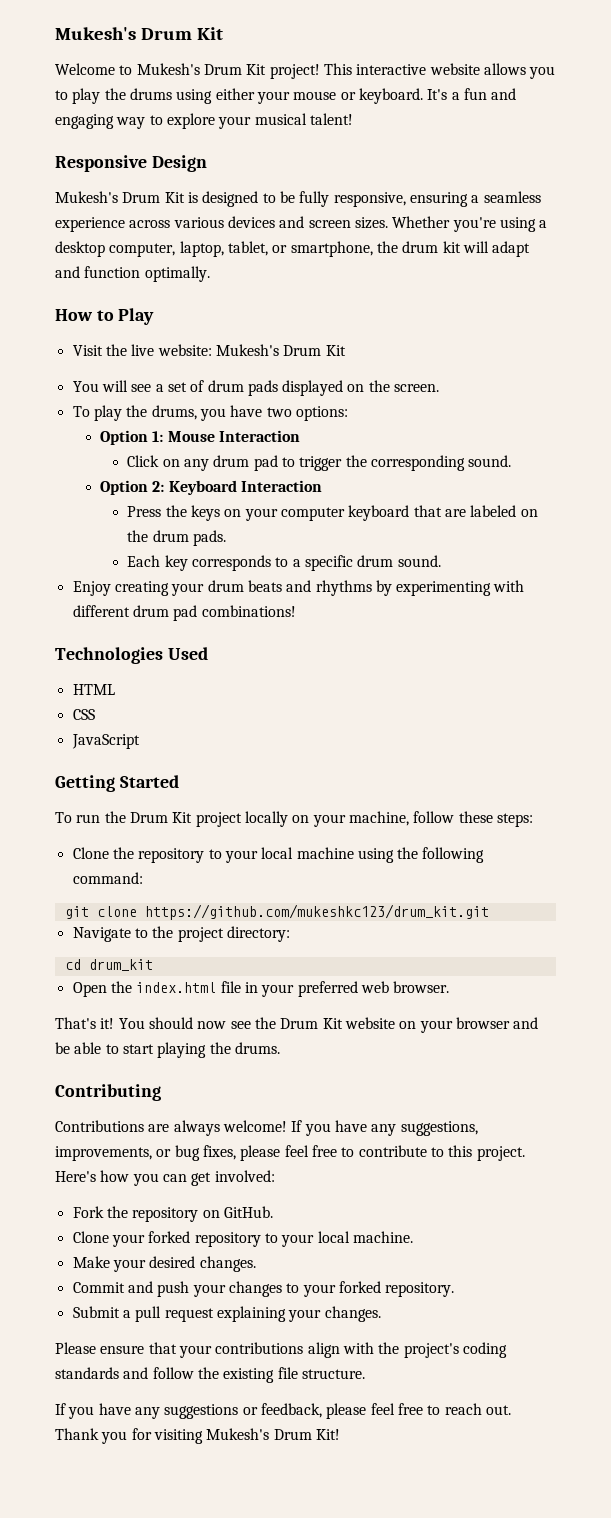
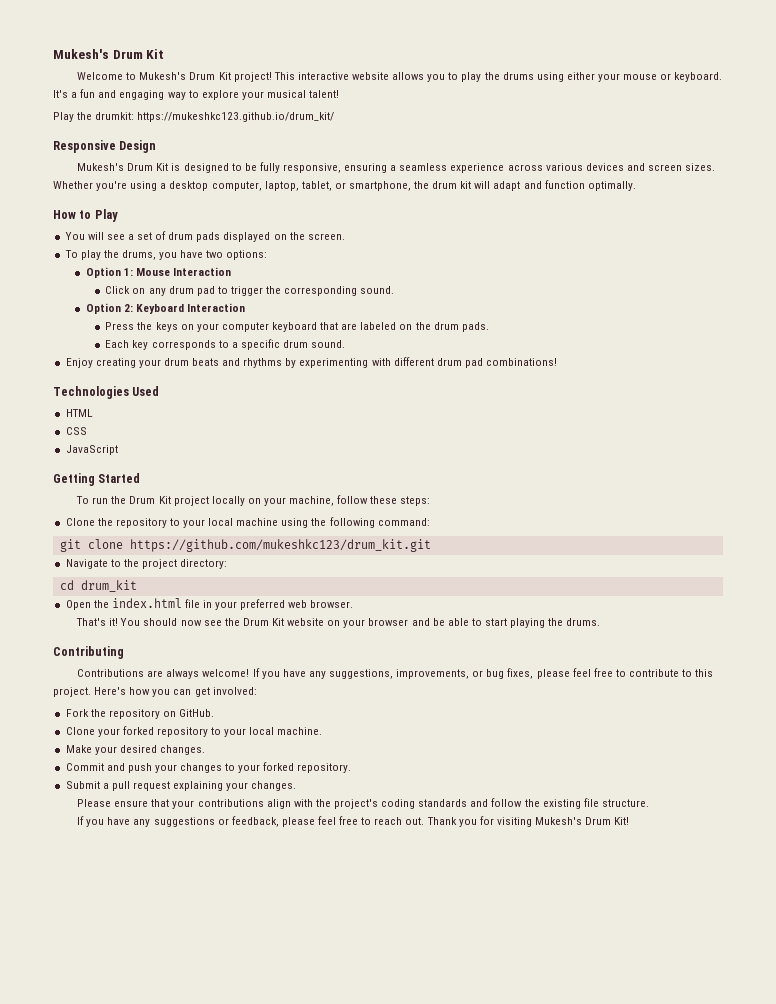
(353, 119) none -> [53,112,335,122] // Play the drumkit: https://mukeshkc123.github.io/drum_kit/
[72,344,346,356] // Visit the live website: Mukesh's Drum Kit -> (118, 215) none

